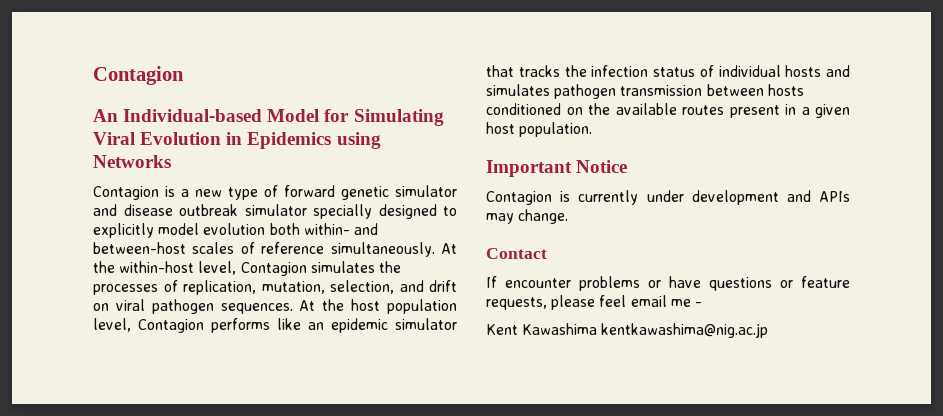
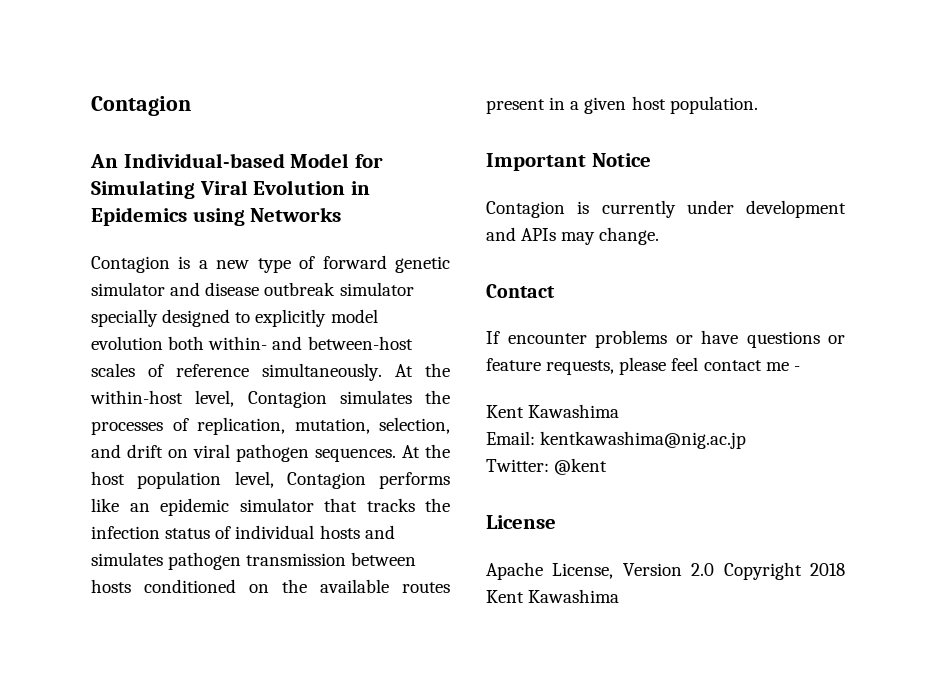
[630,295,667,307] email -> [703,360,762,371] contact
(598, 329) none -> [486,431,535,445] // Email:
(769, 330) none -> [486,458,608,475] [486,515,556,529] [486,562,845,580] [486,589,620,603] // Twitter: @kent // License // Apache License, Version 2.0 Copyright 2018 Kent Kawashima

